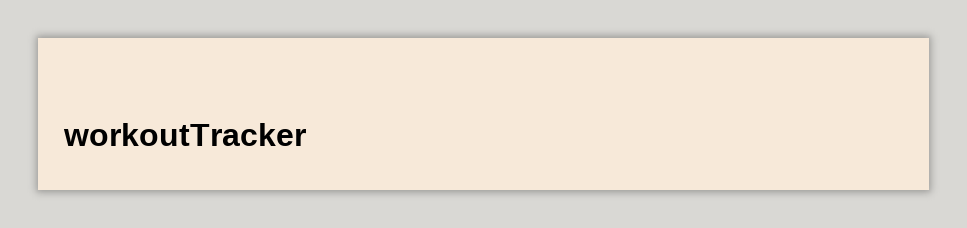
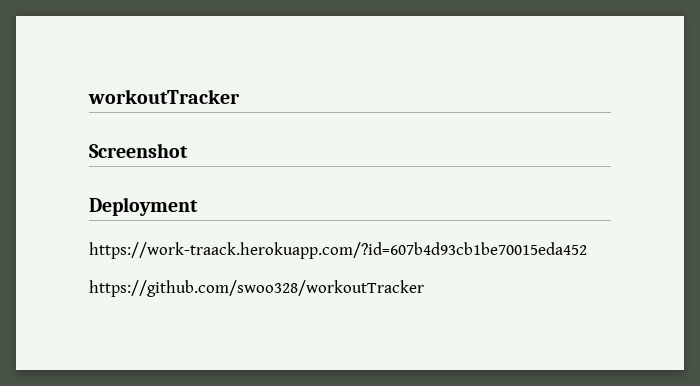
(306, 134) none -> [89,143,188,158] [89,197,198,216] [89,242,587,259] [89,280,424,297] // Screenshot // Deployment // https://work-traack.herokuapp.com/?id=607b4d93cb1be70015eda452 // https://github.com/swoo328/workoutTracker

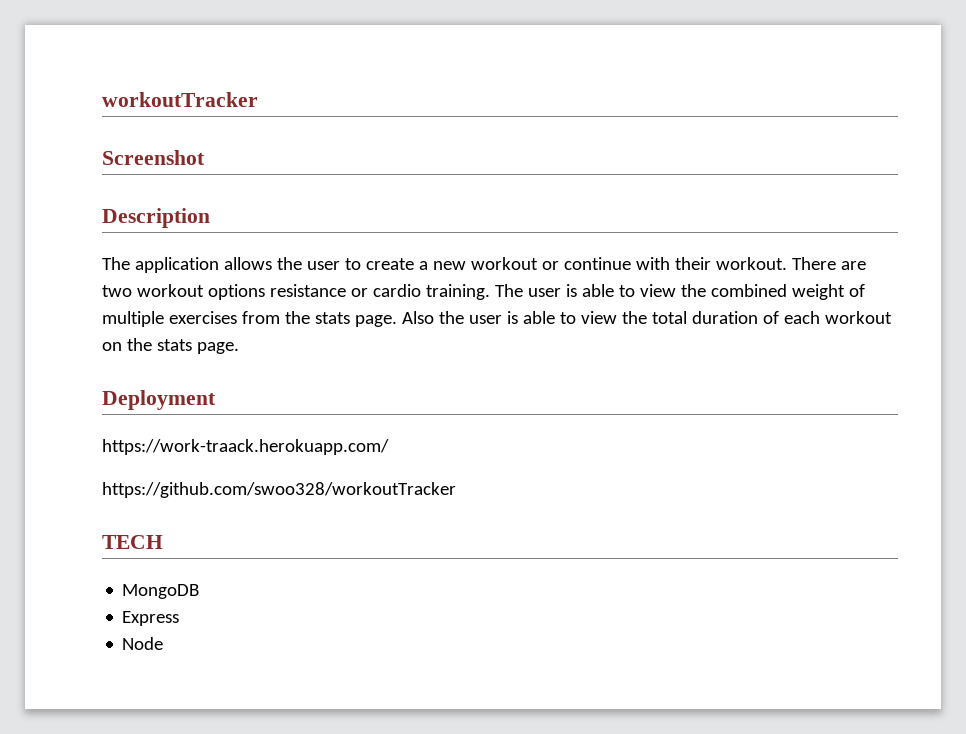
(188, 150) none -> [102,208,210,228] [102,257,866,273] [102,284,865,300] [102,311,892,327] [102,338,239,354] // Description // The application allows the user to create a new workout or continue with their workout. There are two workout options resistance or cardio training. The user is able to view the combined weight of multiple exercises from the stats page. Also the user is able to view the total duration of each workout on the stats page.
[89,242,587,259] https://work-traack.herokuapp.com/?id=607b4d93cb1be70015eda452 -> [102,439,389,455] https://work-traack.herokuapp.com/
(424, 288) none -> [102,535,163,549] [122,584,200,599] [122,611,180,626] [122,637,164,650] // TECH // MongoDB // Express // Node

